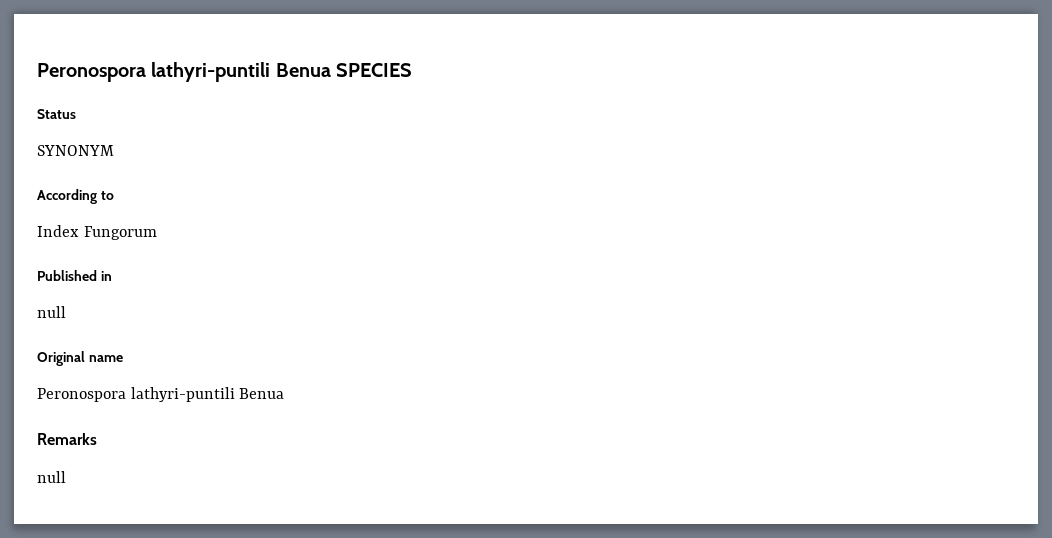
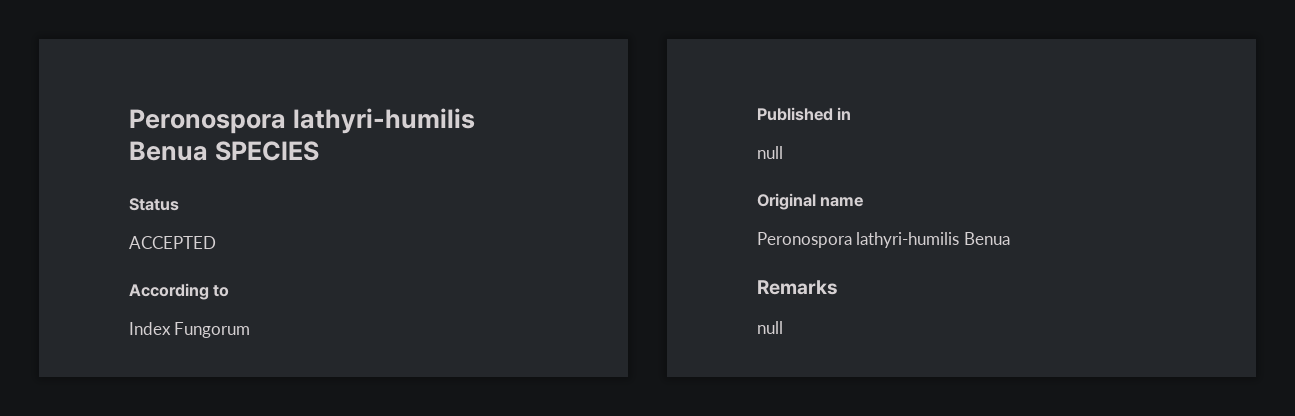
[37,62,271,82] Peronospora lathyri-puntili -> [129,108,476,134] Peronospora lathyri-humilis
[37,145,114,156] SYNONYM -> [129,236,216,249] ACCEPTED
[130,387,235,402] lathyri-puntili -> [856,232,960,248] lathyri-humilis

